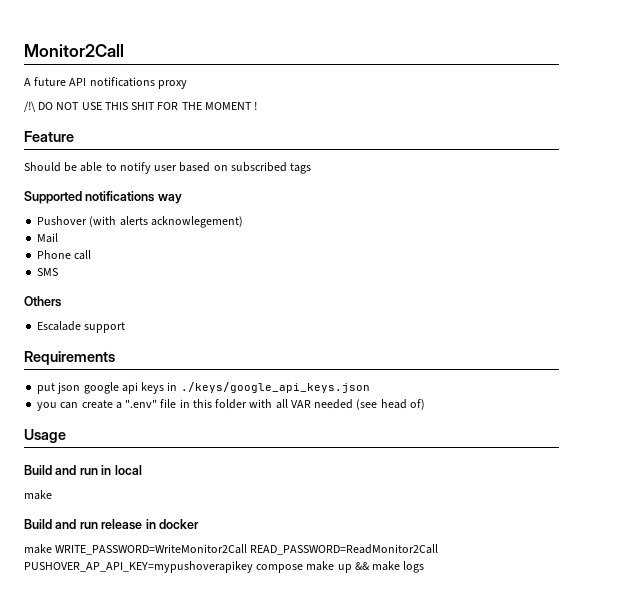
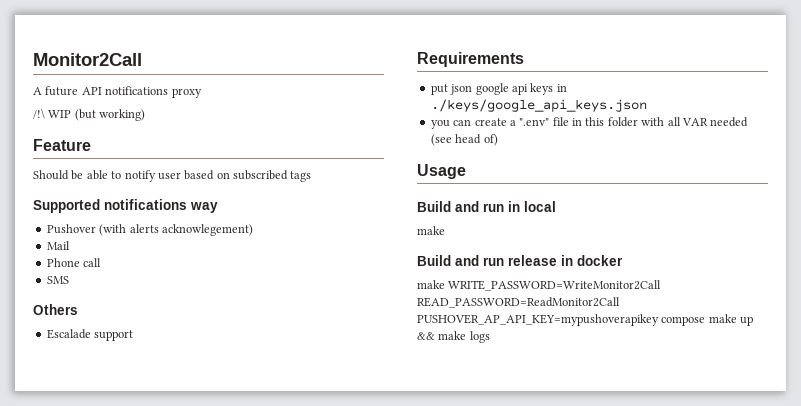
[38,101,258,110] DO NOT USE THIS SHIT FOR THE MOMENT ! -> [48,109,146,121] WIP (but working)

